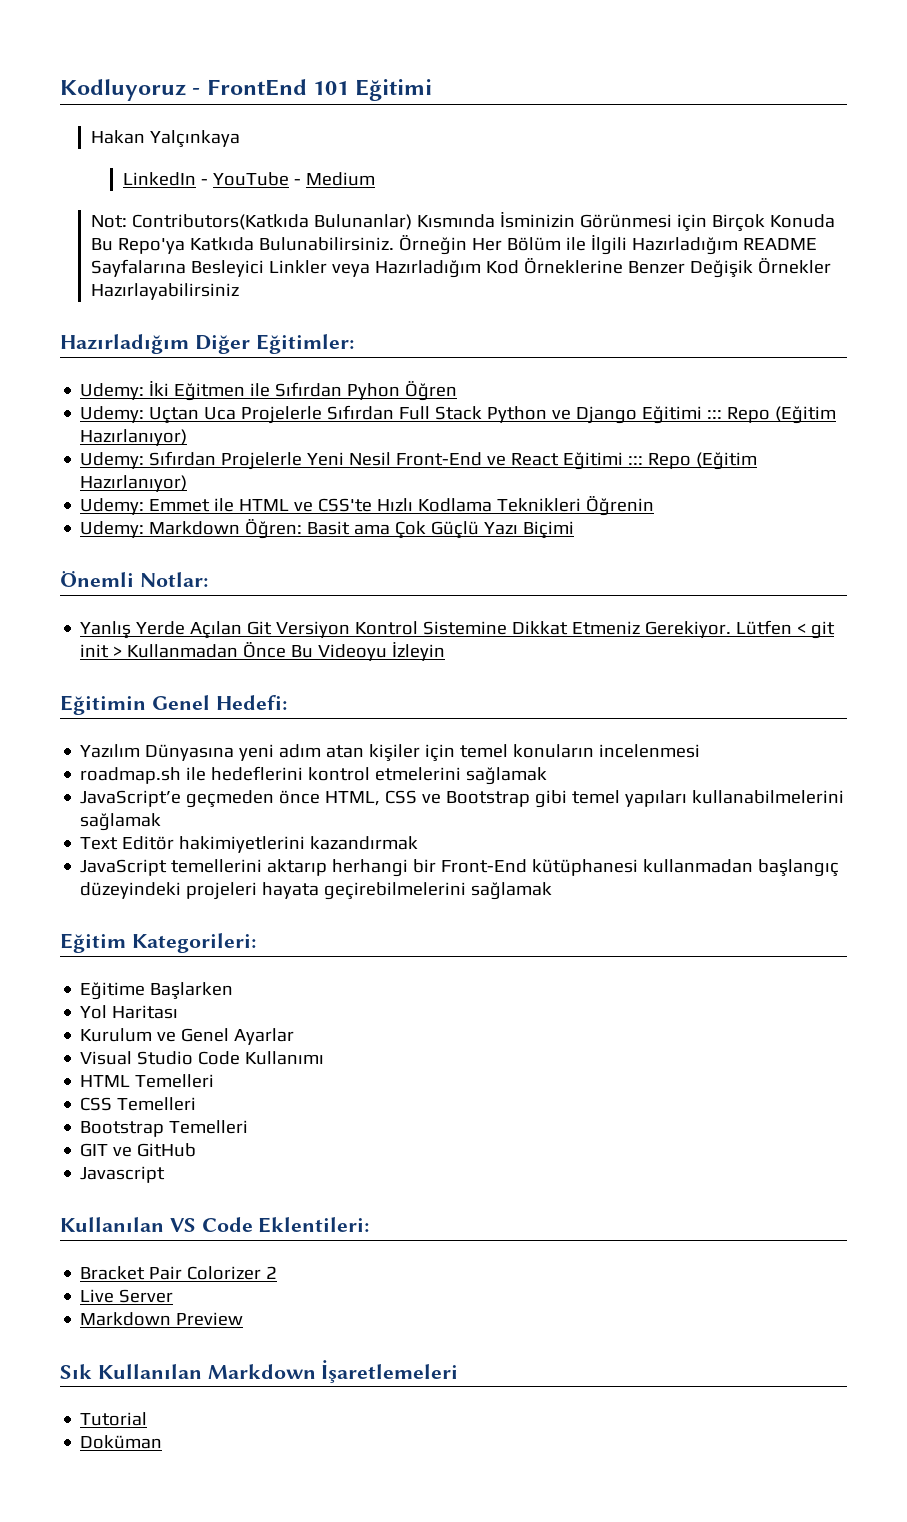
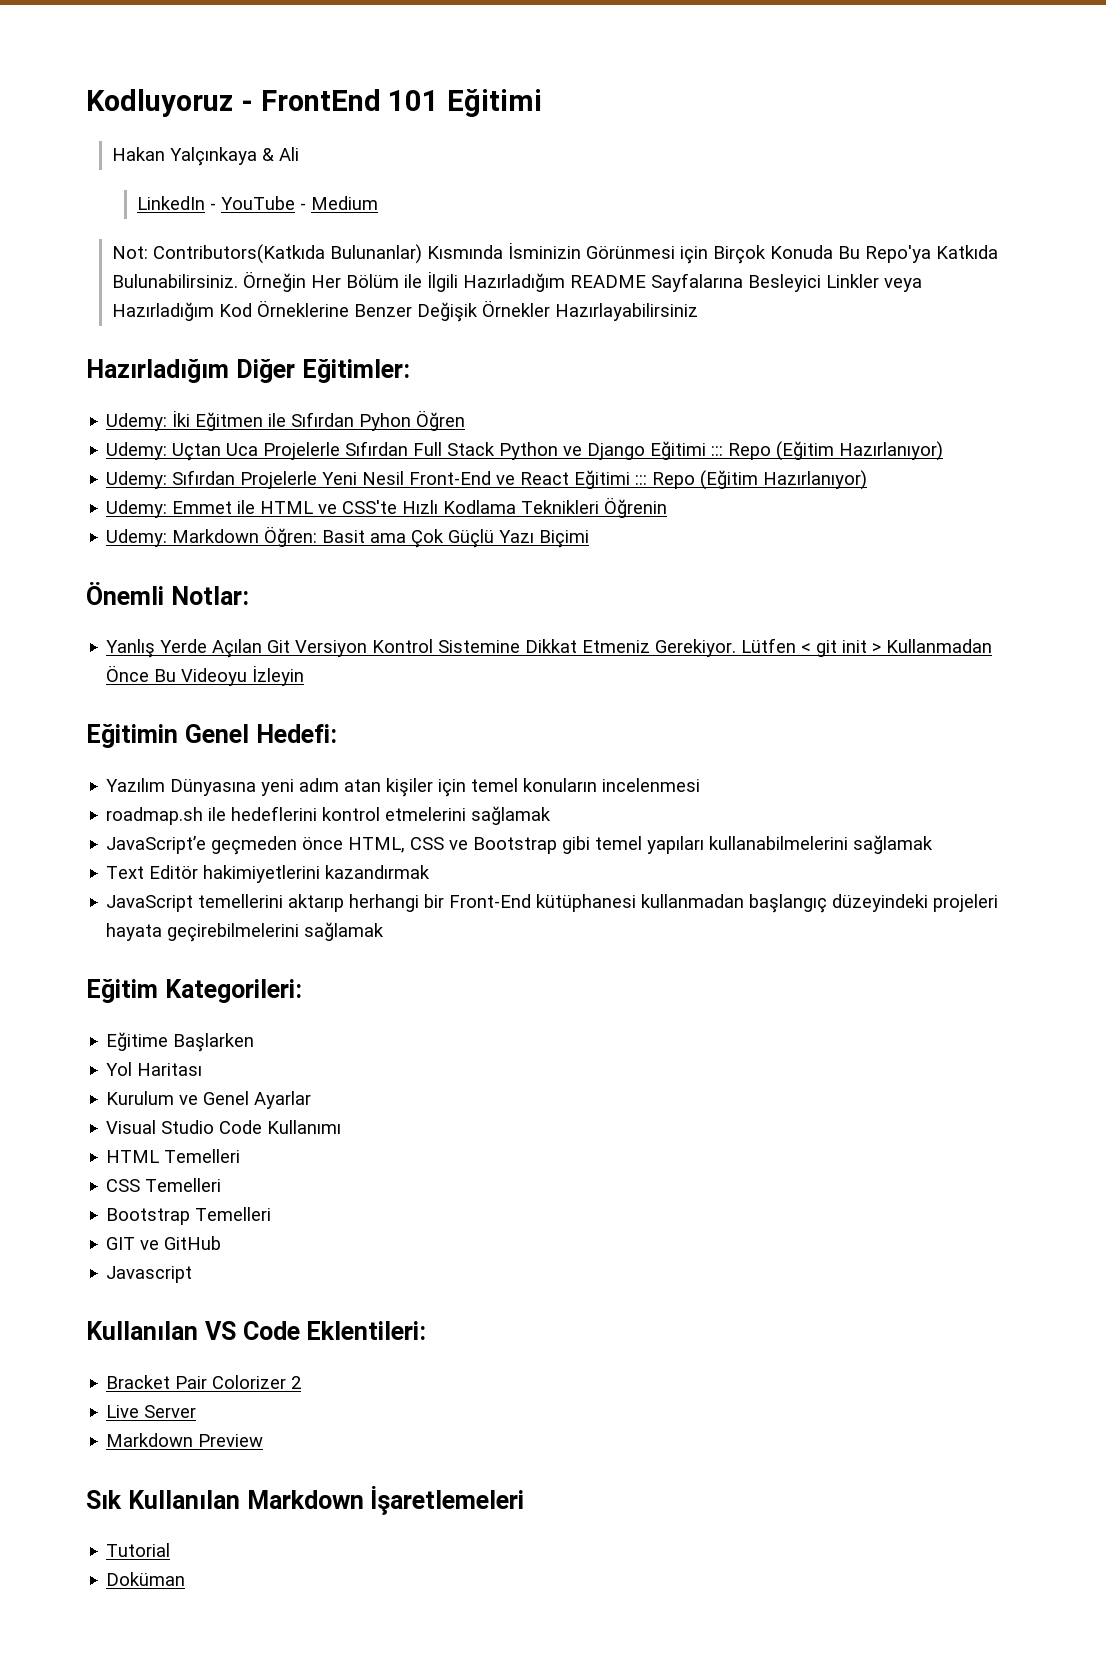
(241, 139) none -> [261,147,299,161] & Ali

